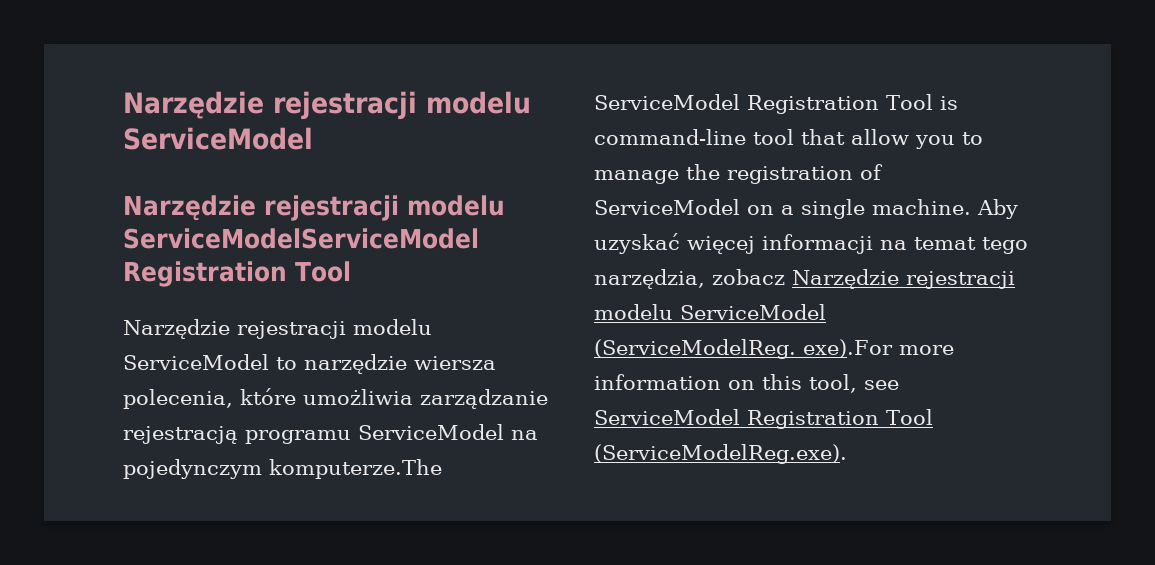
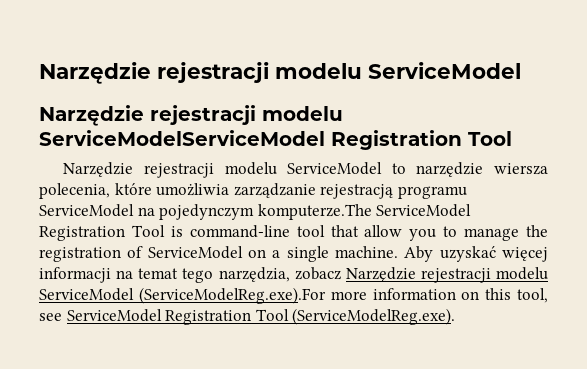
[594,339,893,359] (ServiceModelReg. exe).For -> [138,287,326,304] (ServiceModelReg.exe).For

